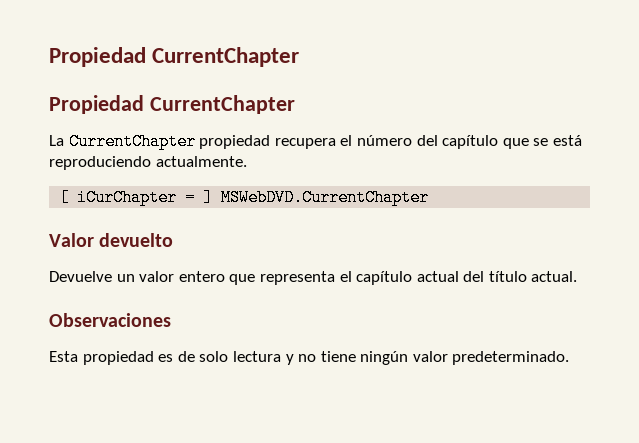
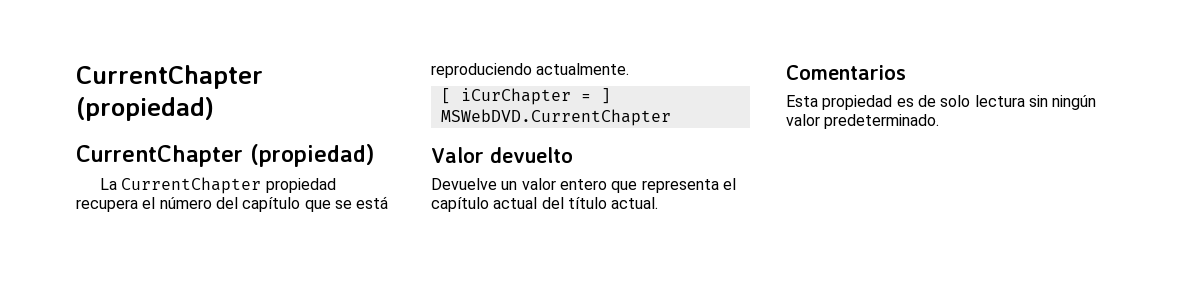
[49,47,300,67] [49,95,295,114] Propiedad CurrentChapter // Propiedad CurrentChapter -> [76,65,263,89] [76,97,214,121] [76,144,374,167] CurrentChapter (propiedad) // CurrentChapter (propiedad)
[49,313,171,327] Observaciones -> [786,65,906,80] Comentarios
[285,351,356,365] y no tiene -> [1028,95,1048,107] sin

